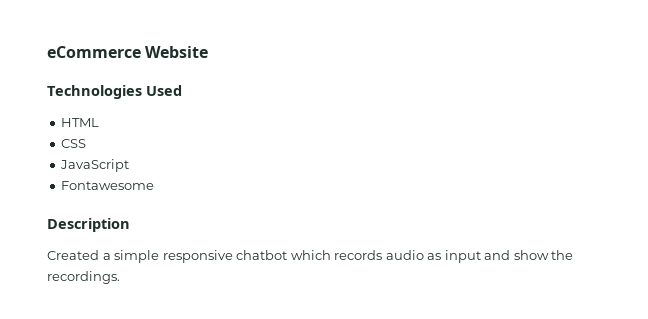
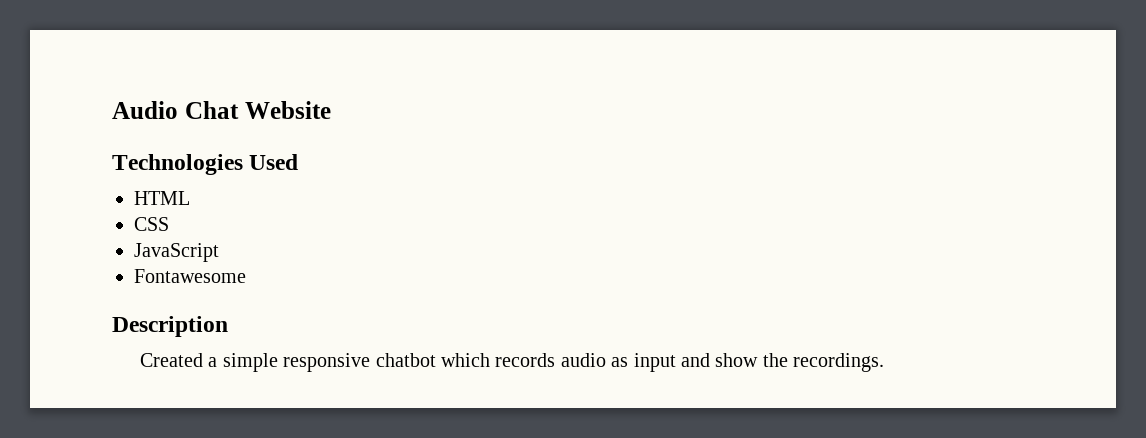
[47,46,141,58] eCommerce -> [112,101,239,119] Audio Chat

